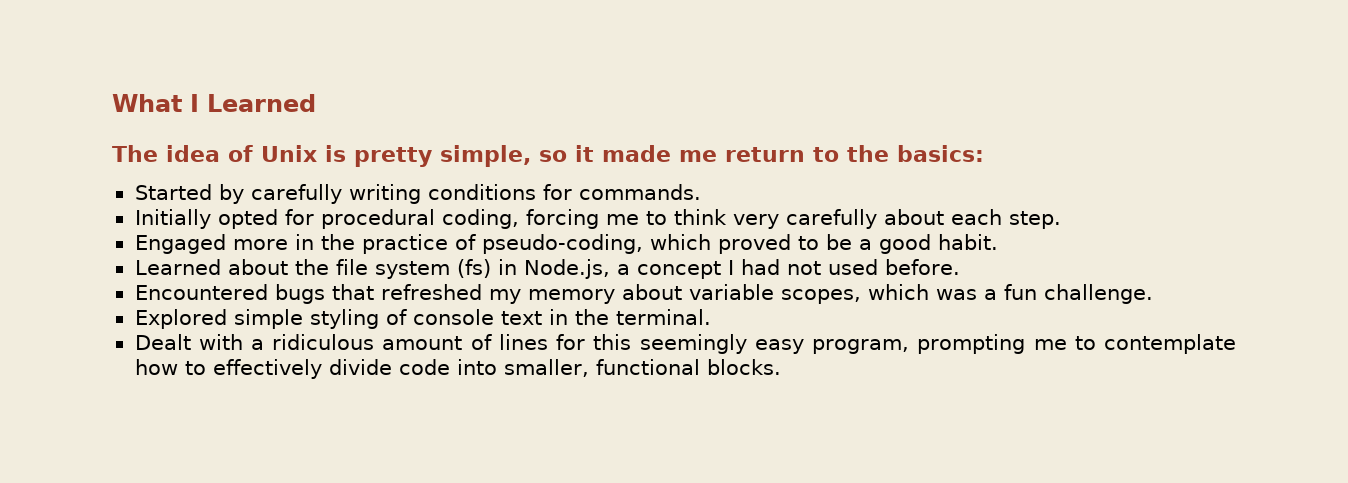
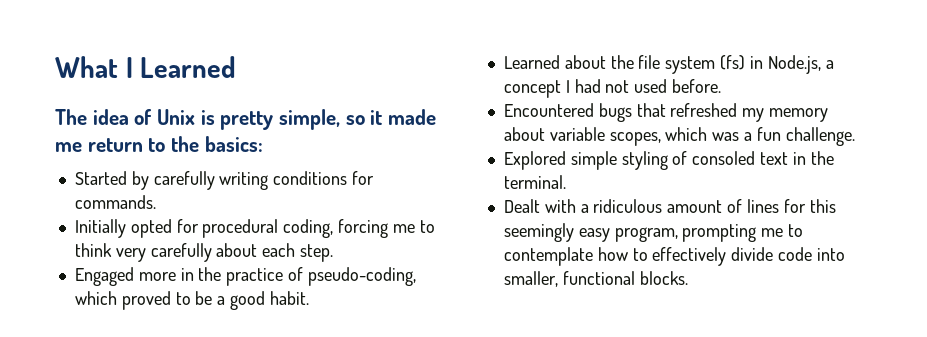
[412,309,494,325] console -> [692,151,756,165] consoled

